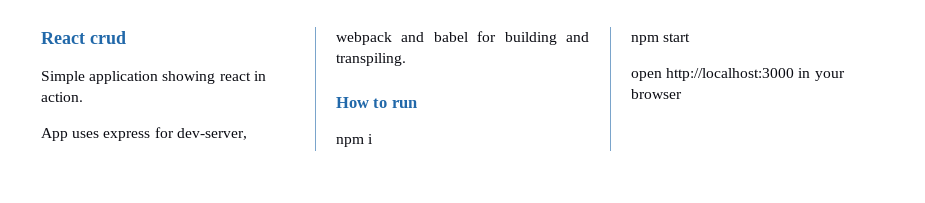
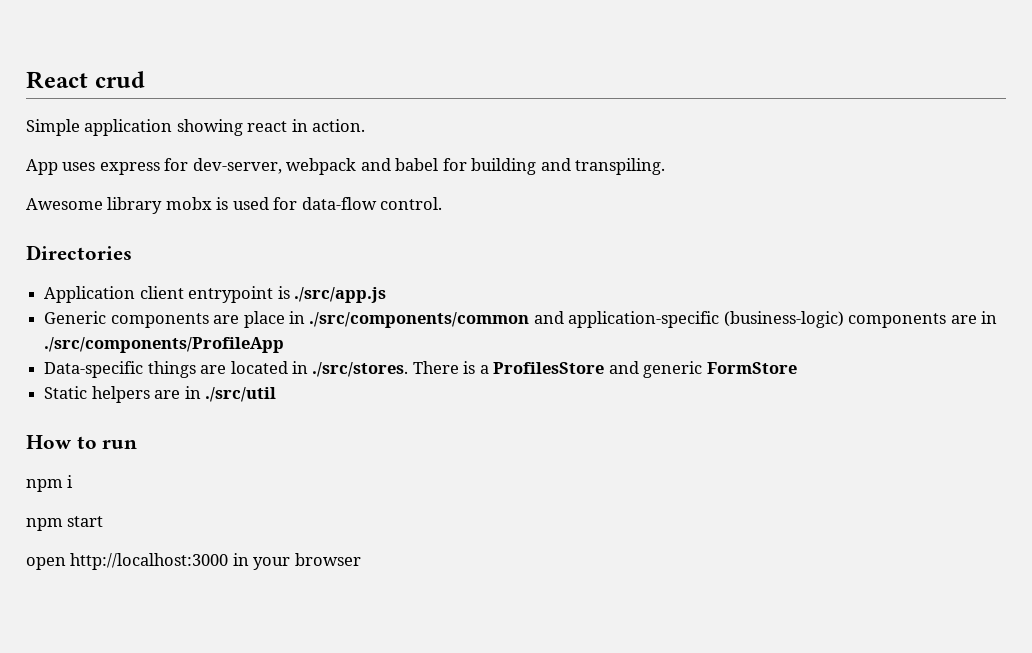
(406, 59) none -> [26,197,443,214] [26,245,132,260] [44,286,386,303] [44,311,998,328] [44,337,285,353] [44,361,797,378] [44,386,276,403] // Awesome library mobx is used for data-flow control. // Directories // Application client entrypoint is ./src/app.js // Generic components are place in ./src/components/common and application-specific (business-logic) components are in ./src/components/ProfileApp // Data-specific things are located in ./src/stores. There is a ProfilesStore and generic FormStore // Static helpers are in ./src/util

